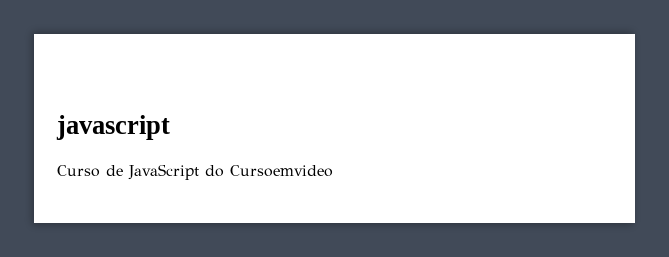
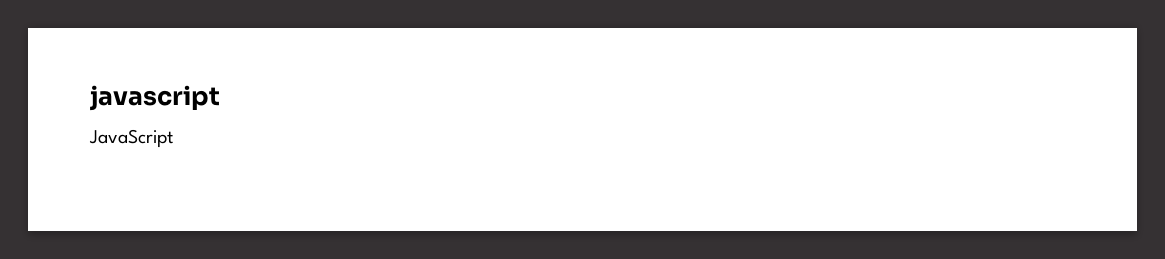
[57,164,333,180] Curso de JavaScript do Cursoemvideo -> [89,129,173,148] JavaScript

